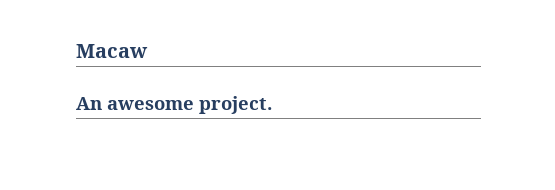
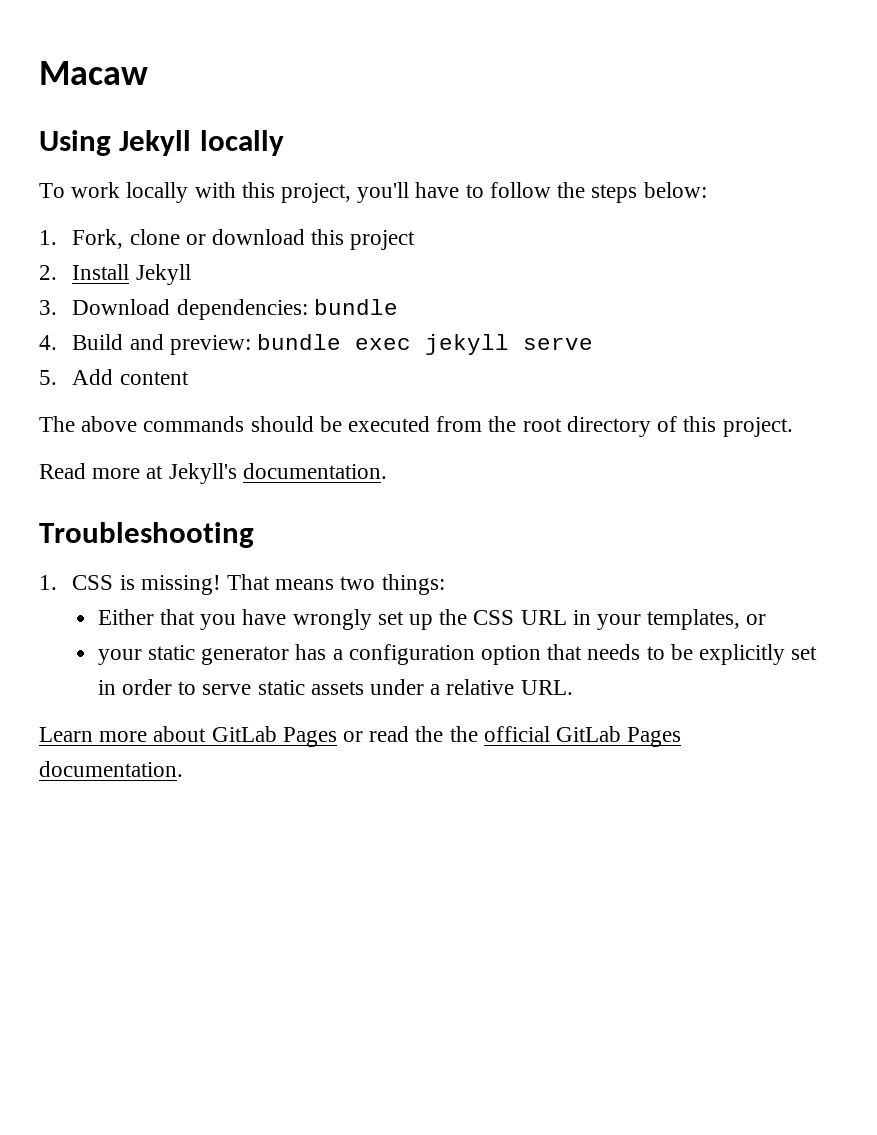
[76,96,272,114] An awesome project. -> [39,130,284,156] [39,182,707,203] [39,229,416,250] [39,264,191,285] [39,299,398,320] [39,334,594,355] [39,369,189,385] [39,416,793,437] [39,463,387,484] [39,522,254,548] [39,574,445,595] [97,609,767,630] [97,644,818,665] [97,679,573,695] [39,726,682,747] [39,761,183,777] Using Jekyll locally // To work locally with this project, you'll have to follow the steps below: // 1. Fork, clone or download this project // 2. Install Jekyll // 3. Download dependencies: bundle // 4. Build and preview: bundle exec jekyll serve // 5. Add content // The above commands should be executed from the root directory of this project. // Read more at Jekyll's documentation. // Troubleshooting // 1. CSS is missing! That means two things: // Either that you have wrongly set up the CSS URL in your templates, or // your static generator has a configuration option that needs to be explicitly set in order to serve static assets under a relative URL. // Learn more about GitLab Pages or read the the official GitLab Pages documentation.

